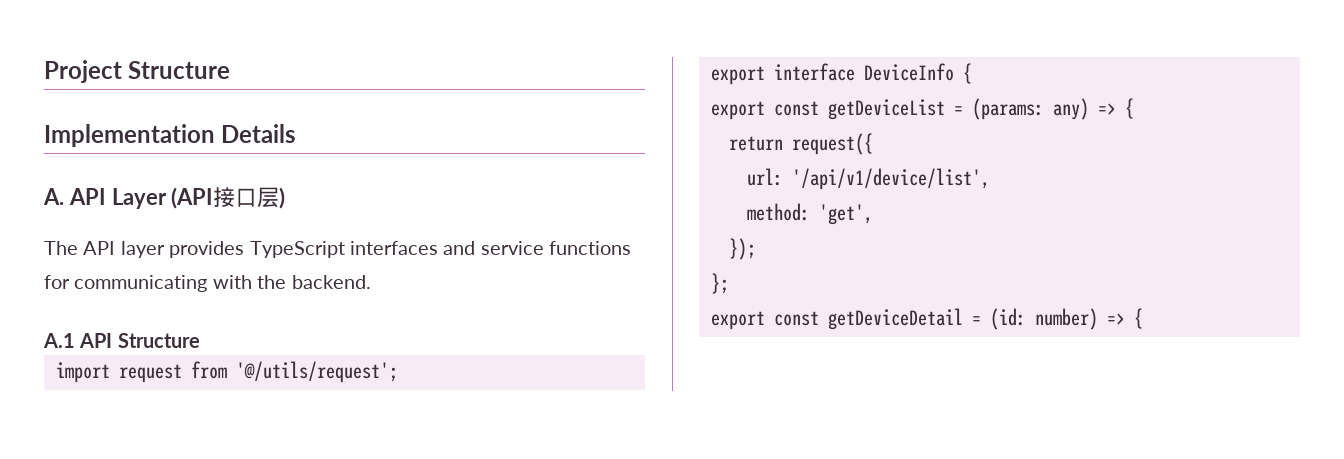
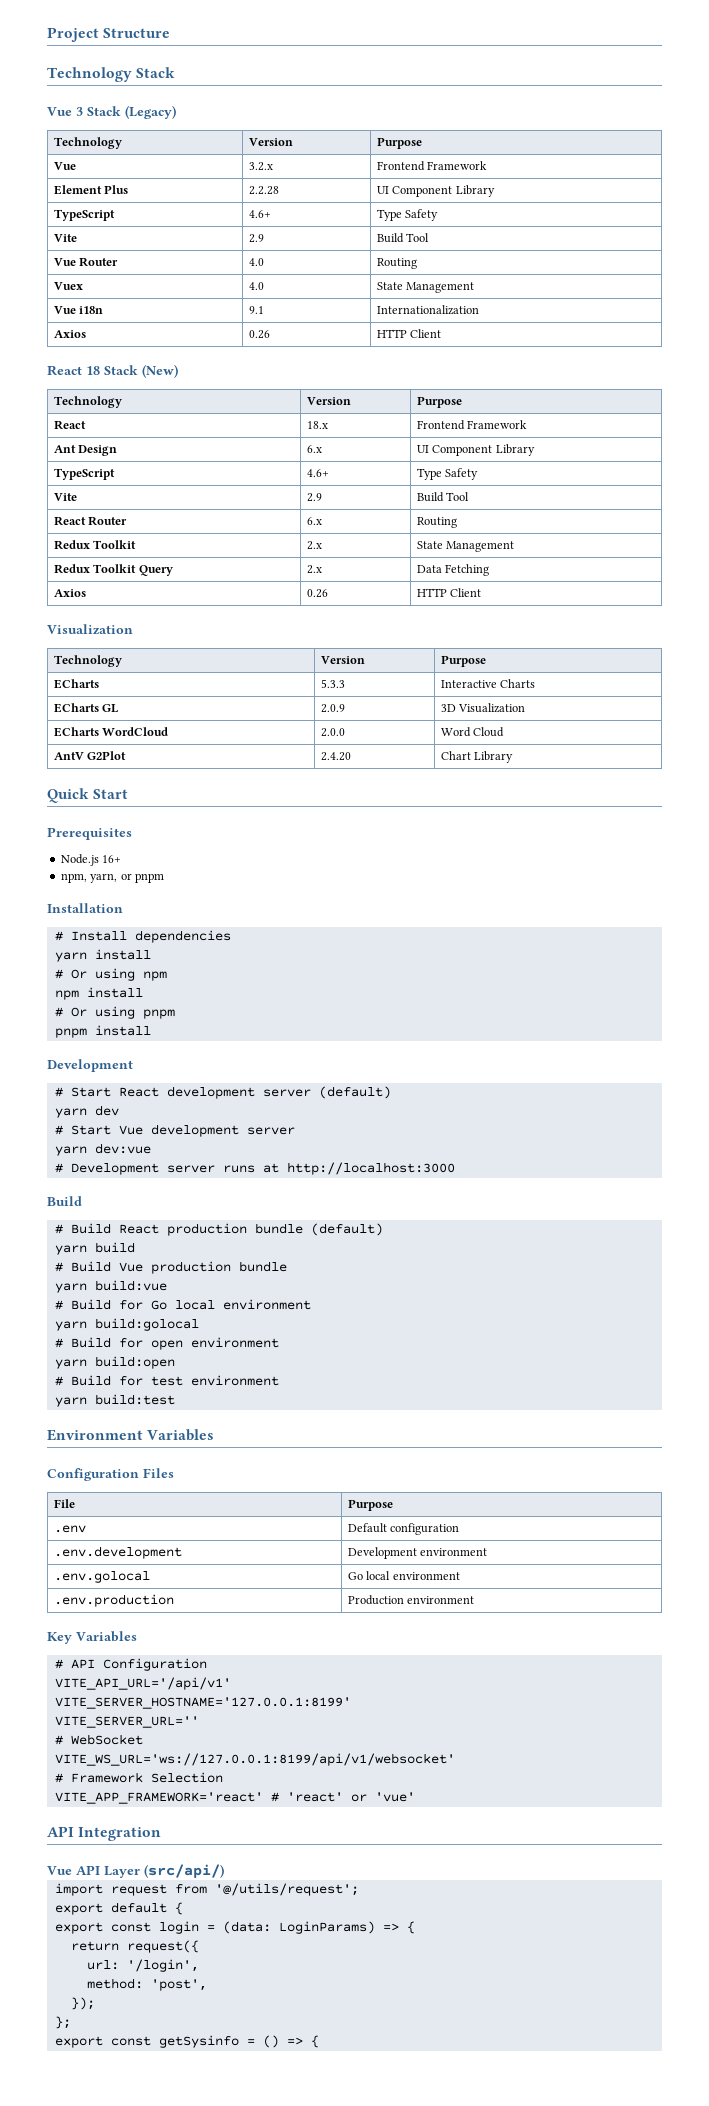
[44,124,297,147] [43,187,286,209] [44,241,632,258] [44,275,371,292] [43,333,200,348] Implementation Details // A. API Layer (API接口层) // The API layer provides TypeScript interfaces and service functions for communicating with the backend. // A.1 API Structure -> [47,67,176,82] [47,105,176,119] [53,137,122,149] [248,138,293,146] [376,137,422,149] [53,162,76,170] [248,162,273,171] [376,161,488,171] [53,185,129,195] [248,186,279,195] [376,185,495,197] [53,209,115,221] [248,210,271,218] [376,209,439,221] [53,234,77,242] [248,234,264,243] [376,233,430,243] [53,257,119,267] [248,258,264,266] [376,258,417,269] [53,282,83,290] [248,282,264,290] [376,282,475,293] [53,306,104,314] [248,306,264,314] [376,305,479,315] [53,330,86,338] [248,330,270,339] [376,329,442,338] [47,364,178,378] [53,396,122,408] [306,397,351,405] [416,396,462,408] [53,420,86,430] [306,421,328,429] [416,420,528,430] [53,445,118,456] [306,445,322,453] [416,444,535,456] [53,468,115,480] [306,469,329,477] [416,468,479,480] [53,493,77,501] [306,493,322,502] [416,492,470,502] [53,516,128,526] [306,517,322,525] [416,517,457,528] [53,540,137,550] [306,541,322,550] [416,541,515,552] [53,564,173,576] [306,565,322,574] [416,564,490,576] [53,589,86,597] [306,589,328,598] [416,588,482,597] [47,624,133,635] [53,655,122,667] [320,656,365,664] [440,655,486,667] [53,679,99,689] [320,679,345,688] [440,679,536,688] [53,703,119,713] [320,704,345,713] [440,703,526,713] [53,727,169,737] [320,728,345,737] [440,727,505,737] [53,751,127,760] [320,752,351,761] [440,751,514,763] [47,788,129,803] [47,827,132,840] [60,854,122,866] [60,873,164,883] [47,903,123,913] [54,930,231,943] [54,949,151,962] [54,968,167,981] [54,987,143,1000] [54,1006,175,1019] [54,1025,151,1038] [47,1059,133,1072] [54,1086,391,1099] [54,1105,119,1118] [54,1124,295,1137] [54,1143,151,1156] [54,1162,455,1175] [47,1196,82,1206] [54,1223,383,1236] [54,1242,135,1255] [54,1261,287,1274] [54,1280,167,1293] [54,1299,311,1310] [54,1318,199,1331] [54,1337,279,1350] [54,1356,175,1369] [54,1375,279,1386] [54,1394,175,1407] [47,1429,215,1441] [47,1468,174,1481] [53,1499,75,1508] [347,1499,393,1511] [53,1525,86,1533] [347,1523,460,1535] [53,1546,182,1559] [347,1547,488,1559] [53,1571,150,1583] [347,1571,460,1580] [53,1594,174,1607] [347,1595,475,1605] [47,1631,137,1644] [54,1658,207,1671] [54,1677,231,1690] [54,1697,351,1709] [54,1716,199,1728] [54,1734,143,1745] [54,1753,455,1766] [54,1772,223,1783] [54,1792,415,1804] [47,1826,162,1841] [47,1864,224,1878] Technology Stack // Vue 3 Stack (Legacy) // Technology | Version | Purpose // Vue | 3.2.x | Frontend Framework // Element Plus | 2.2.28 | UI Component Library // TypeScript | 4.6+ | Type Safety // Vite | 2.9 | Build Tool // Vue Router | 4.0 | Routing // Vuex | 4.0 | State Management // Vue i18n | 9.1 | Internationalization // Axios | 0.26 | HTTP Client // React 18 Stack (New) // Technology | Version | Purpose // React | 18.x | Frontend Framework // Ant Design | 6.x | UI Component Library // TypeScript | 4.6+ | Type Safety // Vite | 2.9 | Build Tool // React Router | 6.x | Routing // Redux Toolkit | 2.x | State Management // Redux Toolkit Query | 2.x | Data Fetching // Axios | 0.26 | HTTP Client // Visualization // Technology | Version | Purpose // ECharts | 5.3.3 | Interactive Charts // ECharts GL | 2.0.9 | 3D Visualization // ECharts WordCloud | 2.0.0 | Word Cloud // AntV G2Plot | 2.4.20 | Chart Library // Quick Start // Prerequisites // Node.js 16+ // npm, yarn, or pnpm // Installation // # Install dependencies // yarn install // # Or using npm // npm install // # Or using pnpm // pnpm install // Development // # Start React development server (default) // yarn dev // # Start Vue development server // yarn dev:vue // # Development server runs at http://localhost:3000 // Build // # Build React production bundle (default) // yarn build // # Build Vue production bundle // yarn build:vue // # Build for Go local environment // yarn build:golocal // # Build for open environment // yarn build:open // # Build for test environment // yarn build:test // Environment Variables // Configuration Files // File | Purpose // .env | Default configuration // .env.development | Development environment // .env.golocal | Go local environment // .env.production | Production environment // Key Variables // # API Configuration // VITE_API_URL='/api/v1' // VITE_SERVER_HOSTNAME='127.0.0.1:8199' // VITE_SERVER_URL='' // # WebSocket // VITE_WS_URL='ws://127.0.0.1:8199/api/v1/websocket' // # Framework Selection // VITE_APP_FRAMEWORK='react' # 'react' or 'vue' // API Integration // Vue API Layer (src/api/)
[774,63,954,81] interface DeviceInfo -> [110,1902,167,1913] default
[828,98,1089,120] getDeviceList = (params: any) -> [158,1921,375,1934] login = (data: LoginParams)
[792,168,990,190] '/api/v1/device/list', -> [126,1959,199,1972] '/login',
[819,204,873,225] 'get', -> [150,1979,207,1991] 'post',
[828,308,1098,330] getDeviceDetail = (id: number) -> [158,2035,279,2048] getSysinfo = ()

